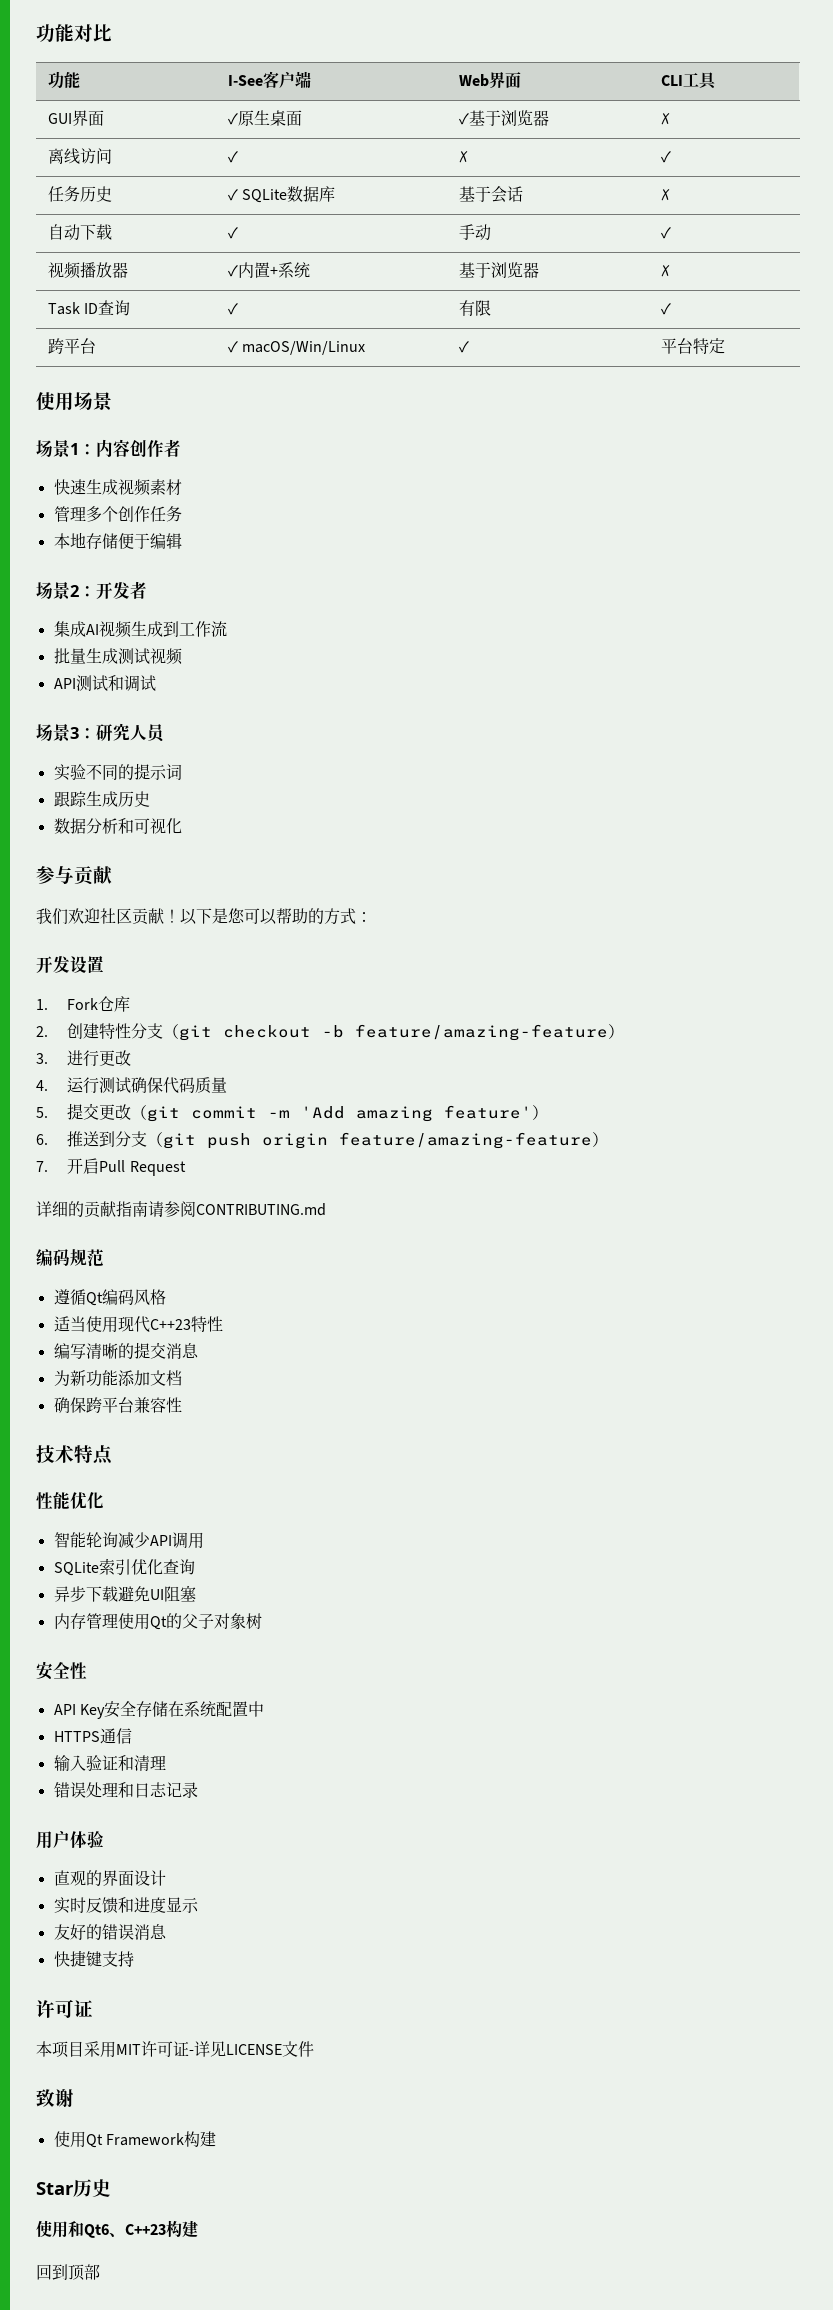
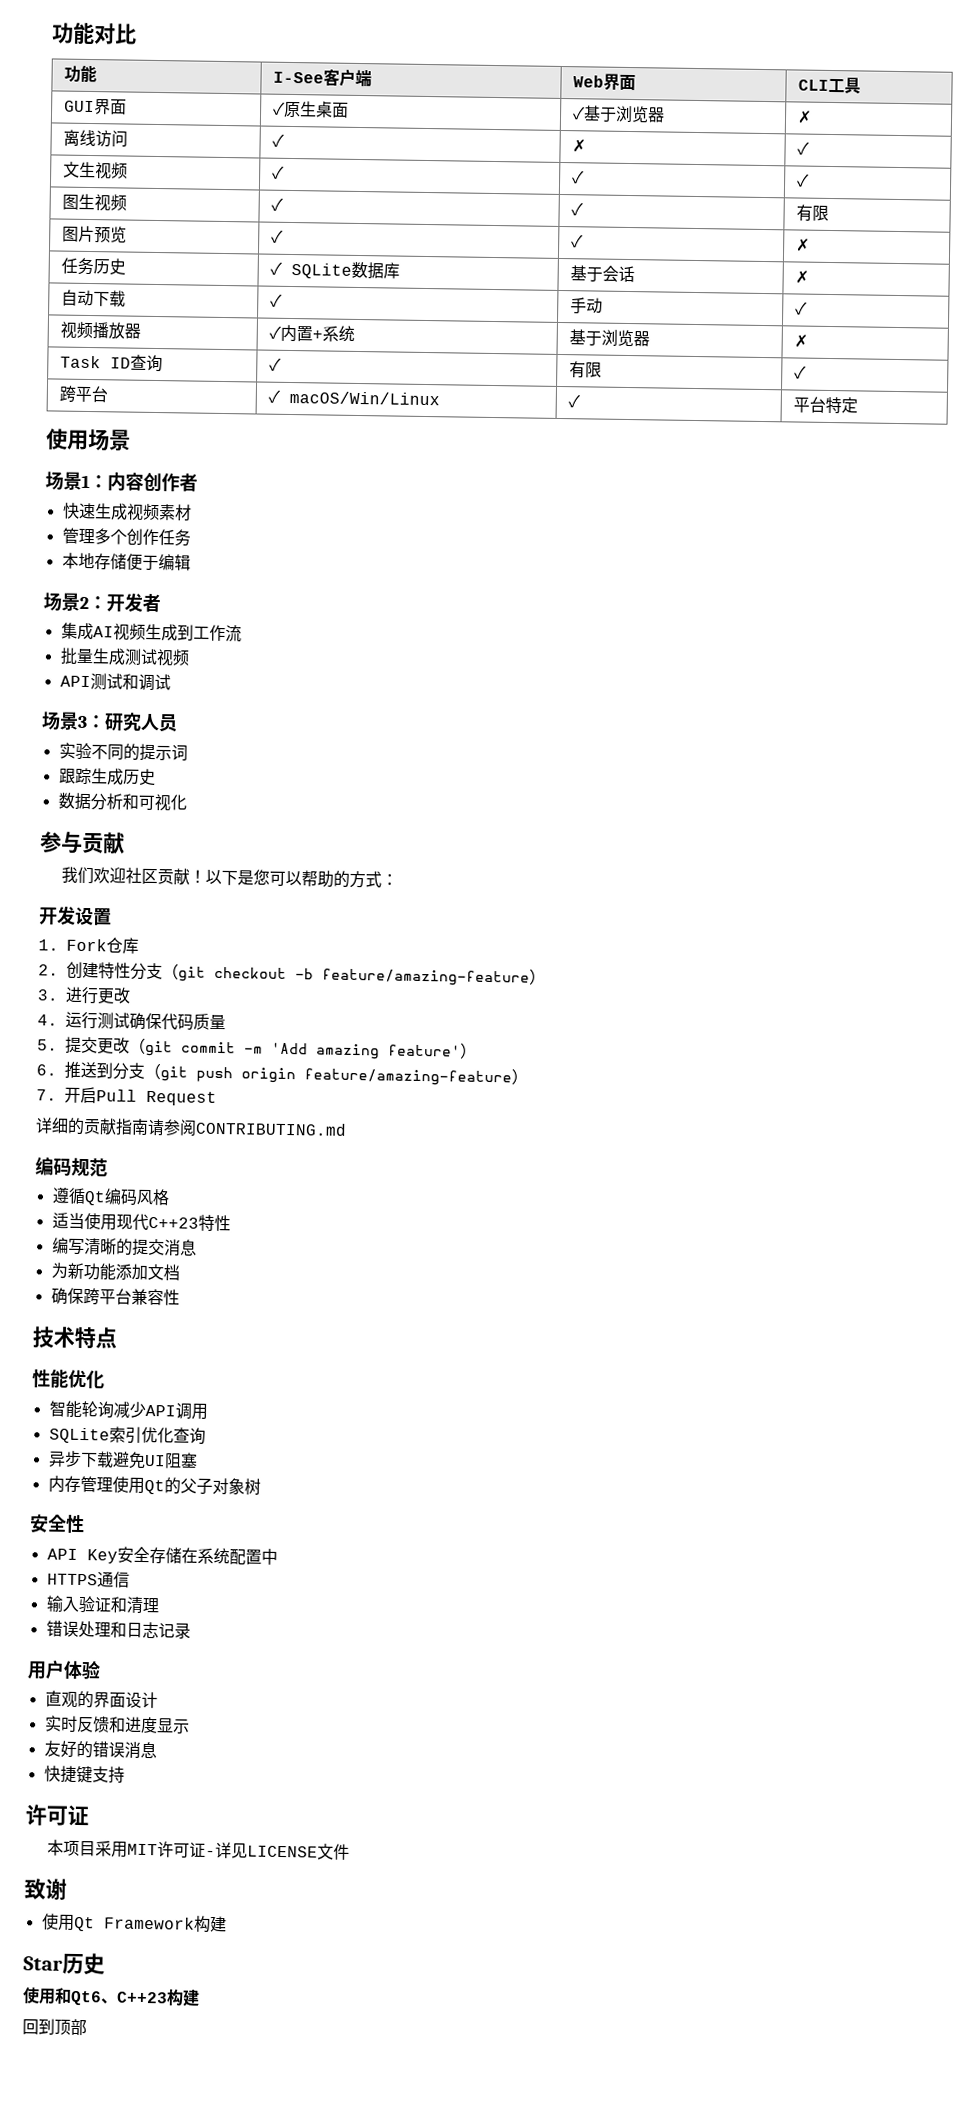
(672, 157) none -> [62,161,128,180] [271,165,284,180] [571,170,584,185] [795,173,809,188] [61,193,127,212] [270,197,283,212] [570,202,583,217] [795,204,829,222] [61,225,127,244] [270,229,283,244] [570,234,583,249] [795,238,810,252] // 文生视频 | ✓ | ✓ | ✓ // 图生视频 | ✓ | ✓ | 有限 // 图片预览 | ✓ | ✓ | ✗

